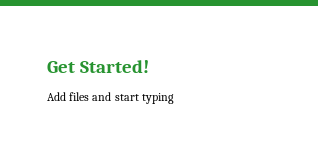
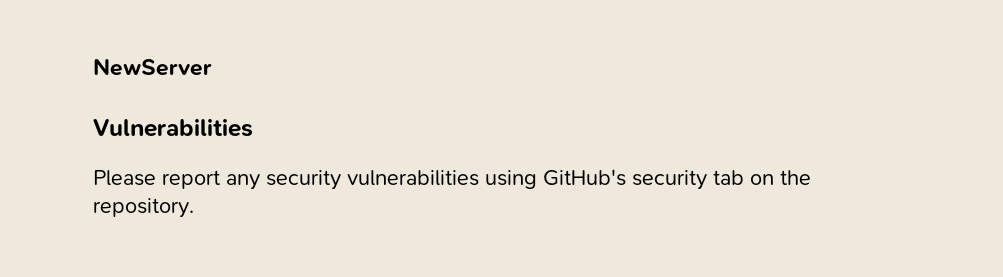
[47,60,149,73] [47,92,174,104] Get Started! // Add files and start typing -> [93,58,212,76] [93,119,253,137] [93,169,811,190] [93,198,194,218] NewServer // Vulnerabilities // Please report any security vulnerabilities using GitHub's security tab on the repository.

